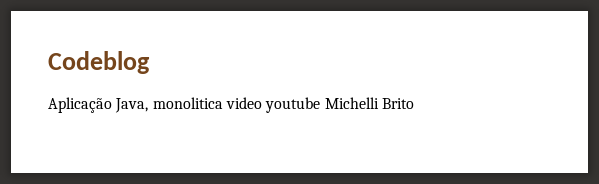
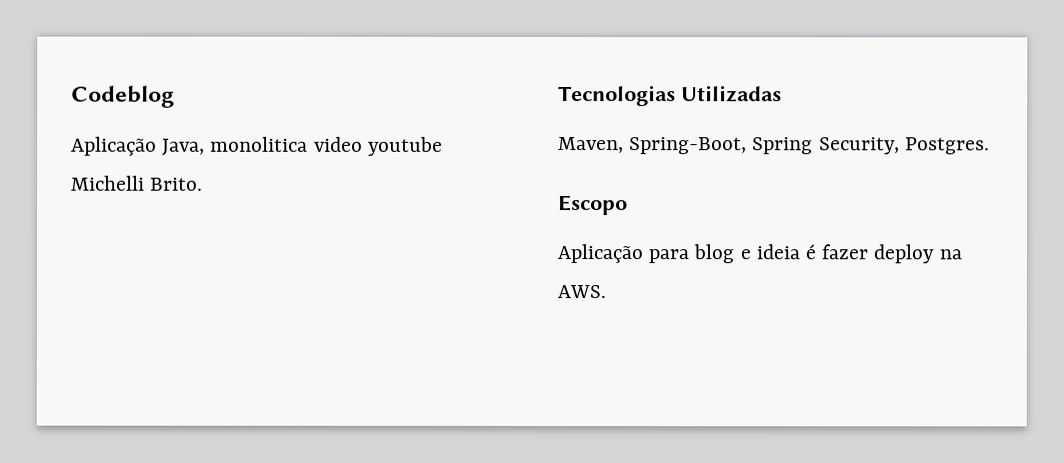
[381,98,414,109] Brito -> [150,177,204,191] [558,85,782,107] [558,137,990,155] [558,195,628,216] [557,244,962,264] [557,285,606,299] Brito. // Tecnologias Utilizadas // Maven, Spring-Boot, Spring Security, Postgres. // Escopo // Aplicação para blog e ideia é fazer deploy na AWS.

